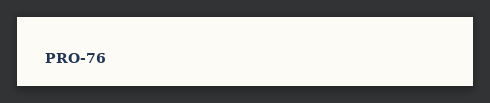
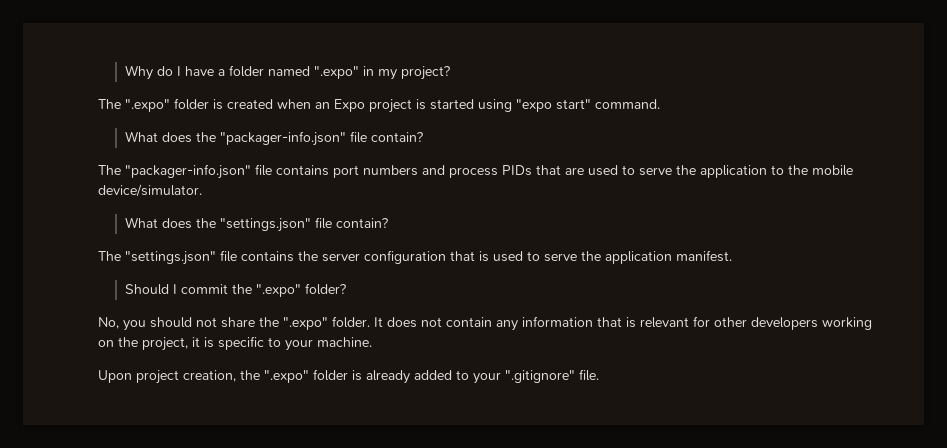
[45,53,106,63] PRO-76 -> [125,65,451,80] [98,98,660,113] [125,131,424,146] [98,164,853,179] [98,184,202,197] [125,217,389,232] [98,250,732,265] [125,283,347,297] [98,316,872,331] [98,336,372,351] [98,369,599,384] Why do I have a folder named ".expo" in my project? // The ".expo" folder is created when an Expo project is started using "expo start" command. // What does the "packager-info.json" file contain? // The "packager-info.json" file contains port numbers and process PIDs that are used to serve the application to the mobile device/simulator. // What does the "settings.json" file contain? // The "settings.json" file contains the server configuration that is used to serve the application manifest. // Should I commit the ".expo" folder? // No, you should not share the ".expo" folder. It does not contain any information that is relevant for other developers working on the project, it is specific to your machine. // Upon project creation, the ".expo" folder is already added to your ".gitignore" file.

